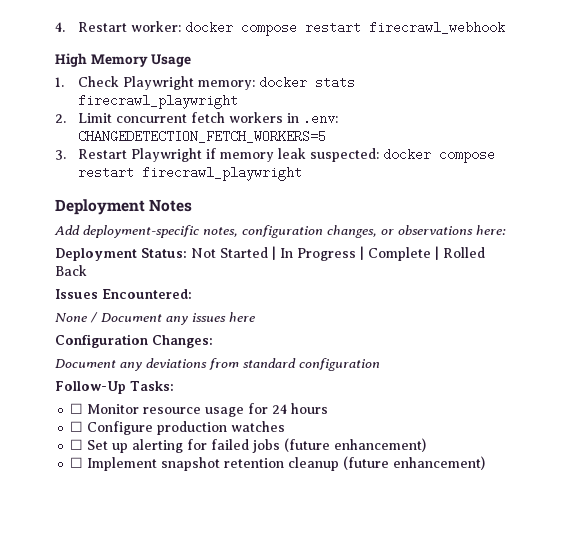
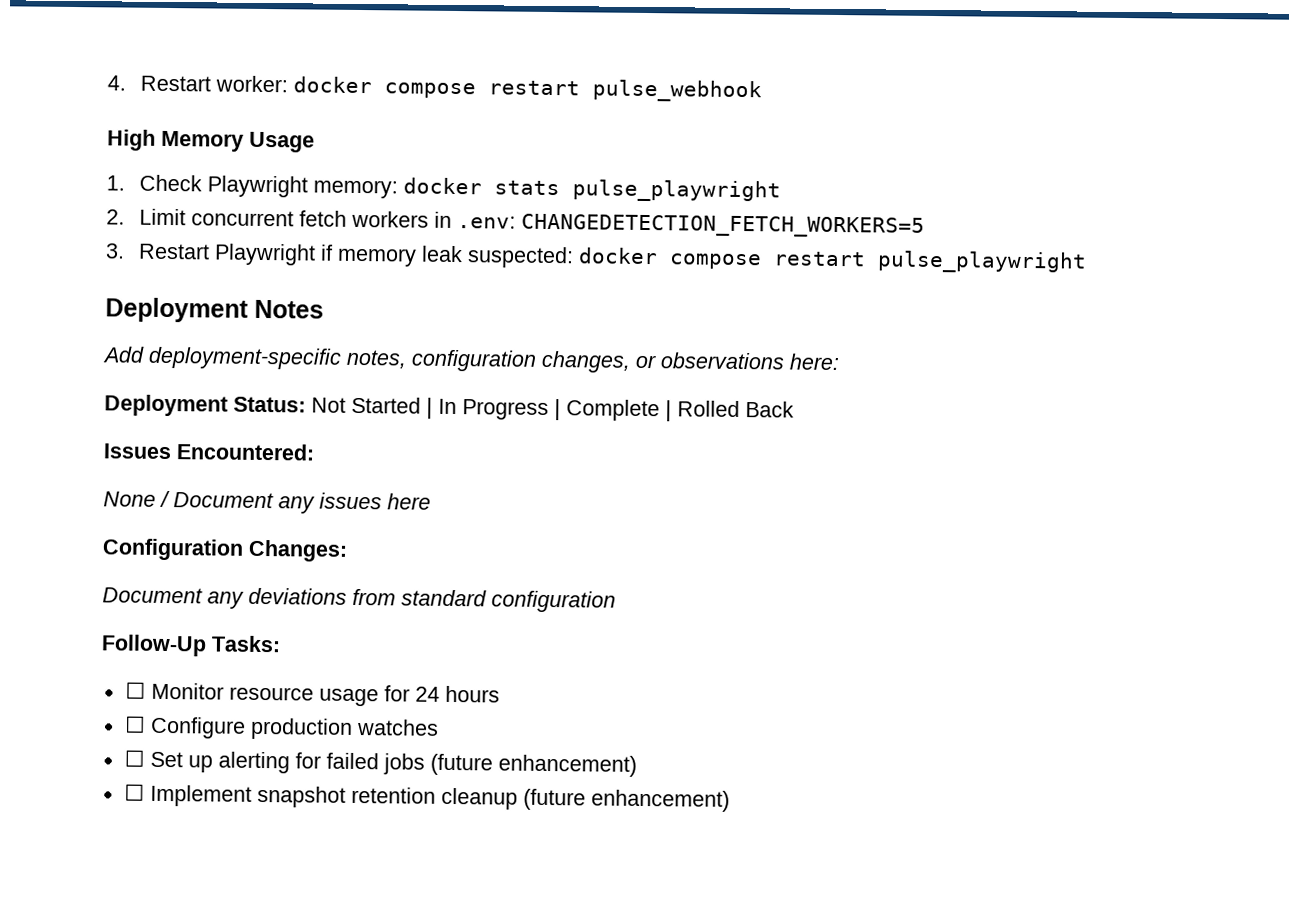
[369,21,506,34] firecrawl_webhook -> [591,79,762,103] pulse_webhook
[78,94,239,109] firecrawl_playwright -> [571,179,781,203] pulse_playwright
[142,166,303,181] firecrawl_playwright -> [876,250,1087,274] pulse_playwright

